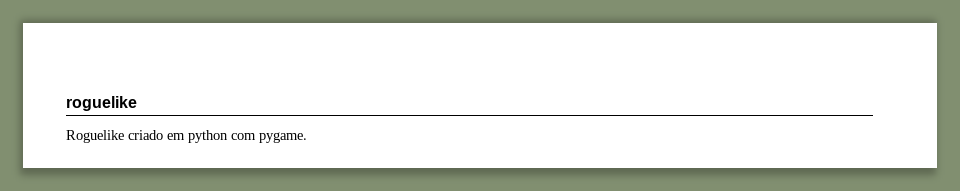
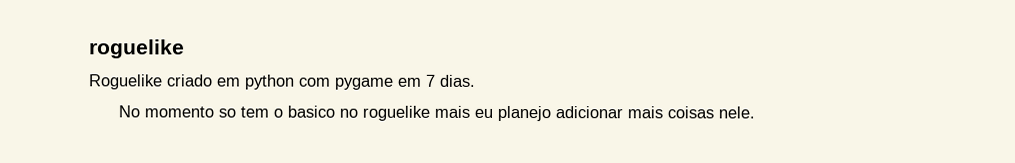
[259,132,307,143] pygame. -> [334,74,476,90] [117,105,755,122] pygame em 7 dias. // No momento so tem o basico no roguelike mais eu planejo adicionar mais coisas nele.

